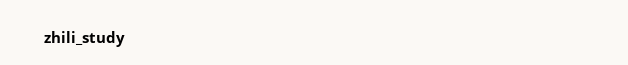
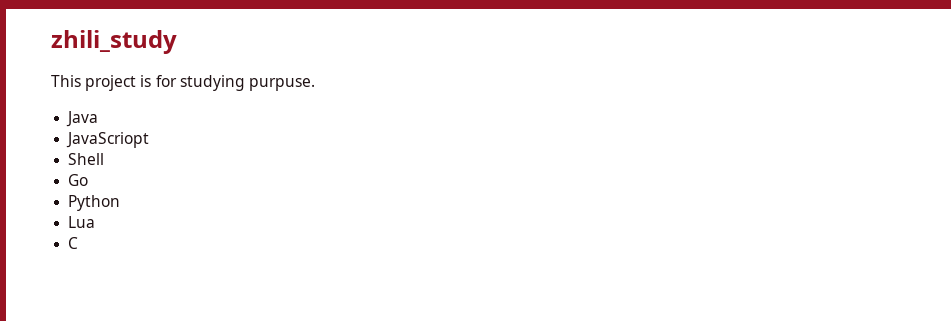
(125, 39) none -> [51,75,315,91] [66,111,99,127] [66,132,150,148] [68,153,105,165] [68,174,89,186] [68,195,121,211] [68,216,96,228] [68,237,79,249] // This project is for studying purpuse. // Java // JavaScriopt // Shell // Go // Python // Lua // C

